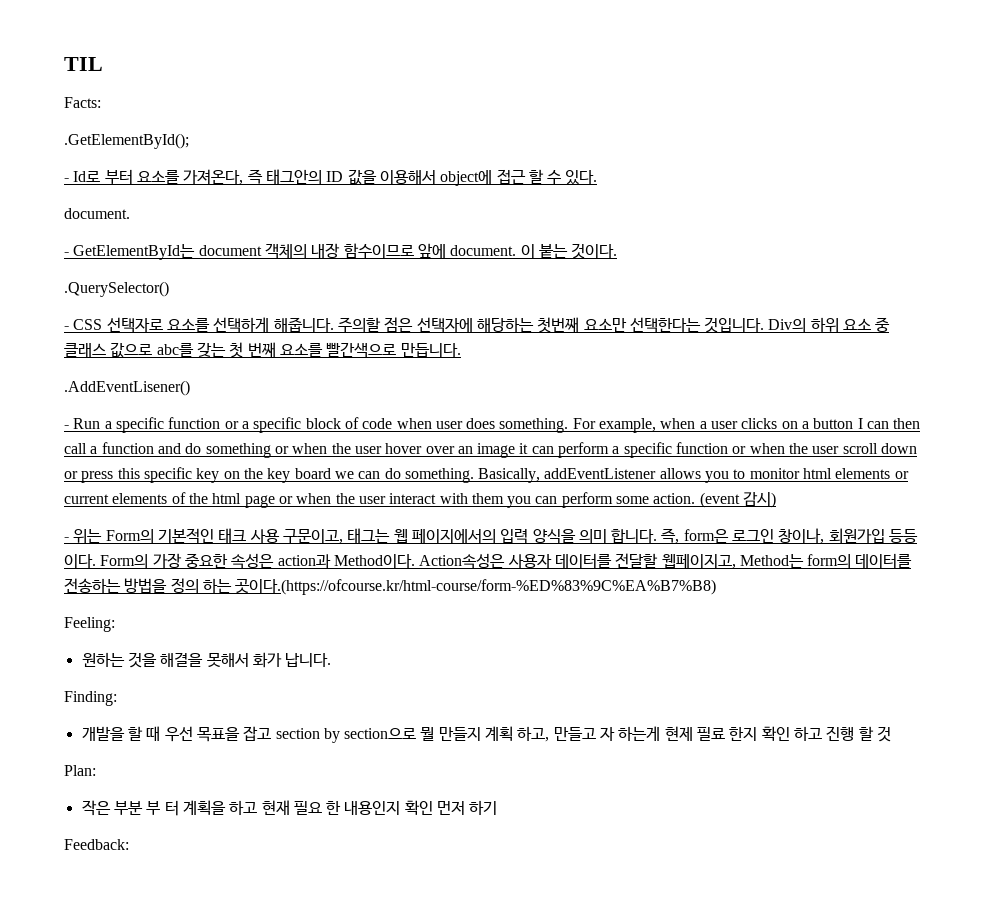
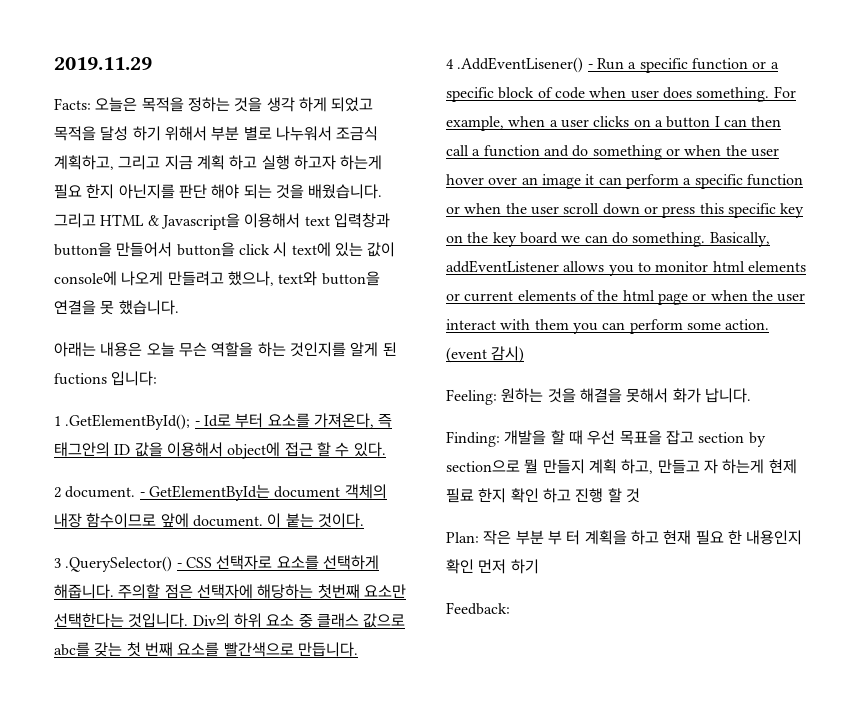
[64,57,103,71] TIL -> [54,57,152,70] 2019.11.29
(101, 102) // -> [95,97,374,112] [54,126,379,141] [54,155,383,170] [54,184,383,199] [54,213,390,230] [54,242,396,257] [54,271,380,286] [54,300,179,315] [54,342,397,357] [54,371,158,386] [54,416,61,426] 오늘은 목적을 정하는 것을 생각 하게 되었고 목적을 달성 하기 위해서 부분 별로 나누워서 조금식 계획하고, 그리고 지금 계획 하고 실행 하고자 하는게 필요 한지 아닌지를 판단 해야 되는 것을 배웠습니다. 그리고 HTML & Javascript을 이용해서 text 입력창과 button을 만들어서 button을 click 시 text에 있는 값이 console에 나오게 만들려고 했으나, text와 button을 연결을 못 했습니다. // 아래는 내용은 오늘 무슨 역할을 하는 것인지를 알게 된 fuctions 입니다: // 1
(189, 141) // -> (191, 422) none
[64,208,130,219] document. // -> [54,486,136,498] 2 document.
(618, 251) none -> [54,558,61,568] 3
(169, 289) // -> (173, 564) none
(461, 350) none -> [446,59,454,69] 4
(190, 388) // -> (584, 65) none
[64,528,919,544] [64,553,913,569] [64,578,717,595] // - 위는 Form의 기본적인 태크 사용 구문이고, 태그는 웹 페이지에서의 입력 양식을 의미 합니다. 즉, form은 로그인 창이나, 회원가입 등등 이다. Form의 가장 중요한 속성은 action과 Method이다. Action속성은 사용자 데이터를 전달할 웹페이지고, Method는 form의 데이터를 전송하는 방법을 정의 하는 곳이다.(https://ofcourse.kr/html-course/form-%ED%83%9C%EA%B7%B8) -> (525, 354) none
(115, 624) // -> (497, 397) none
(117, 698) // -> (500, 439) none
(96, 770) // -> (479, 537) none

